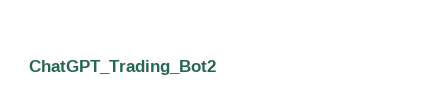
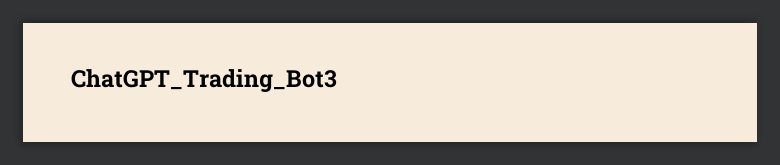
[29,60,216,75] ChatGPT_Trading_Bot2 -> [71,69,337,93] ChatGPT_Trading_Bot3

